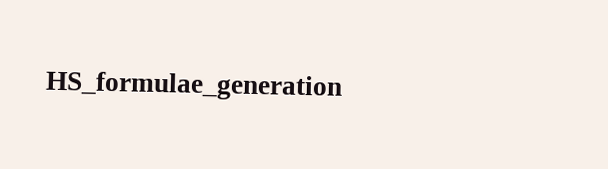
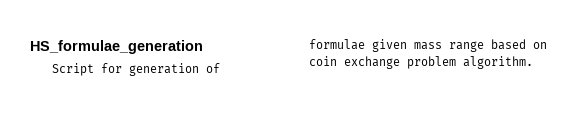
(343, 86) none -> [51,63,220,76] [309,39,547,52] [309,56,533,69] // Script for generation of formulae given mass range based on coin exchange problem algorithm.

